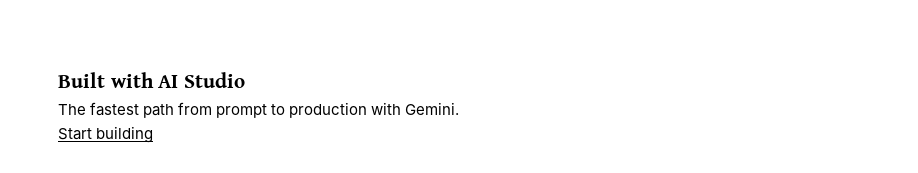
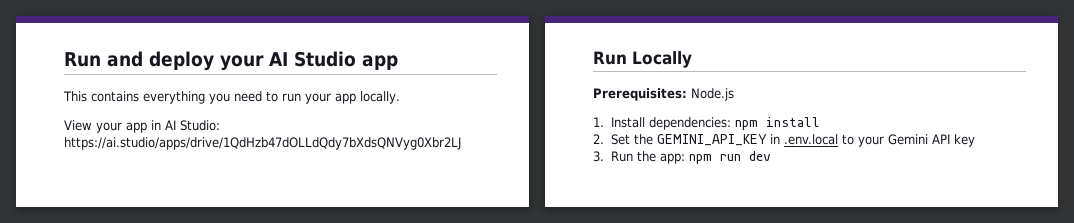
[58,72,245,88] [58,102,460,118] [58,126,154,143] Built with AI Studio // The fastest path from prompt to production with Gemini. // Start building -> [64,51,398,71] [63,91,400,104] [64,120,220,133] [64,137,461,150] [593,51,692,68] [593,88,734,101] [593,117,820,130] [593,134,976,147] [593,151,771,164] Run and deploy your AI Studio app // This contains everything you need to run your app locally. // View your app in AI Studio: https://ai.studio/apps/drive/1QdHzb47dOLLdQdy7bXdsQNVyg0Xbr2LJ // Run Locally // Prerequisites: Node.js // 1. Install dependencies: npm install // 2. Set the GEMINI_API_KEY in .env.local to your Gemini API key // 3. Run the app: npm run dev

